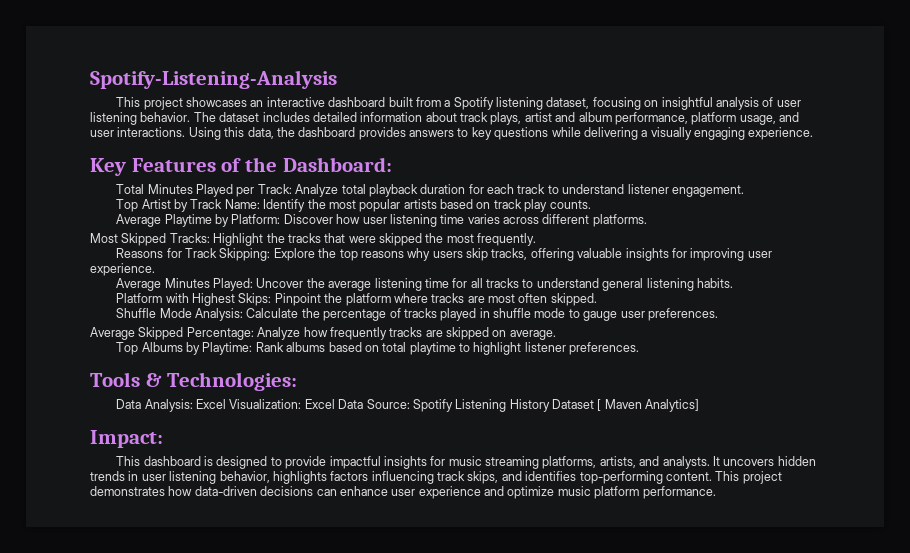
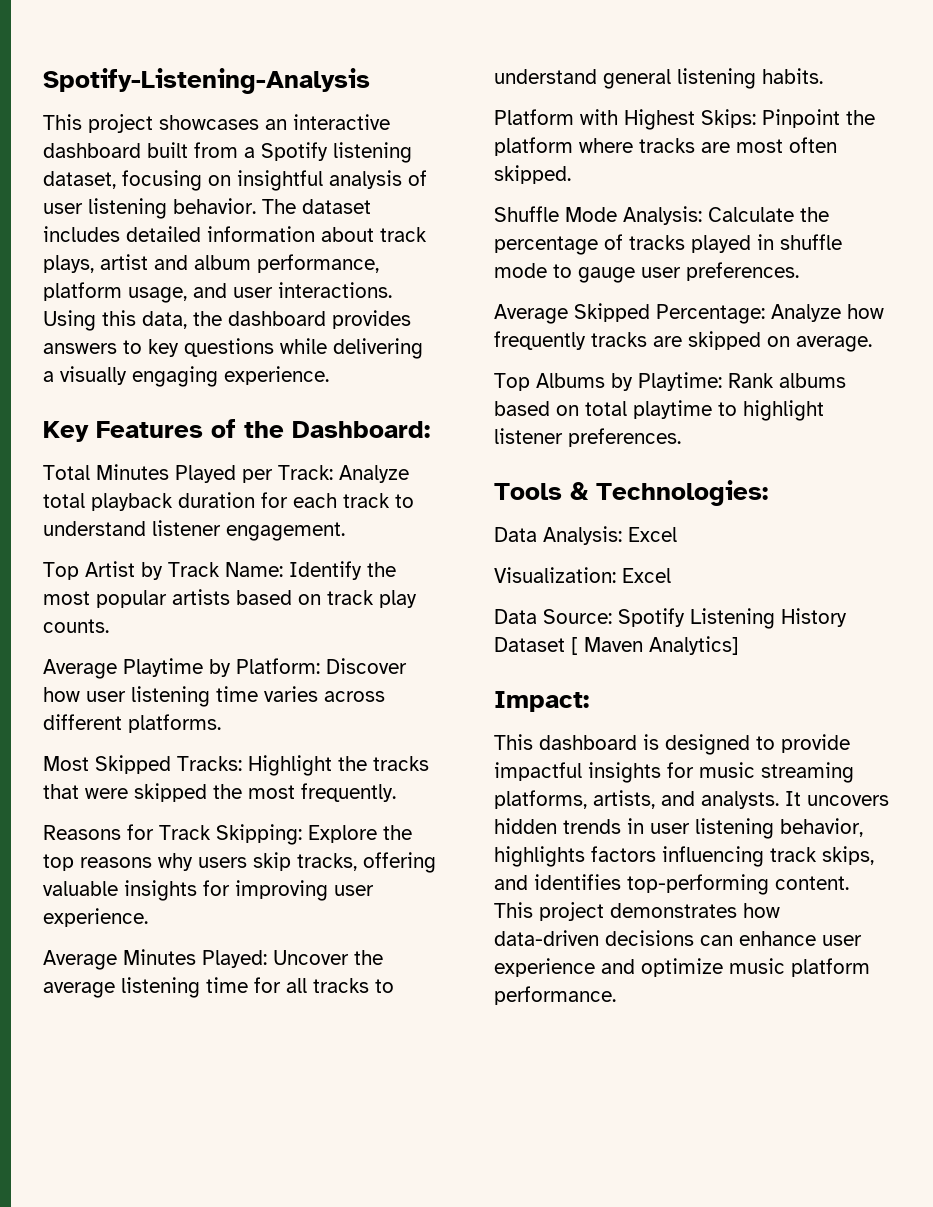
(227, 404) none -> (677, 534) //
(335, 404) none -> (671, 575) //

